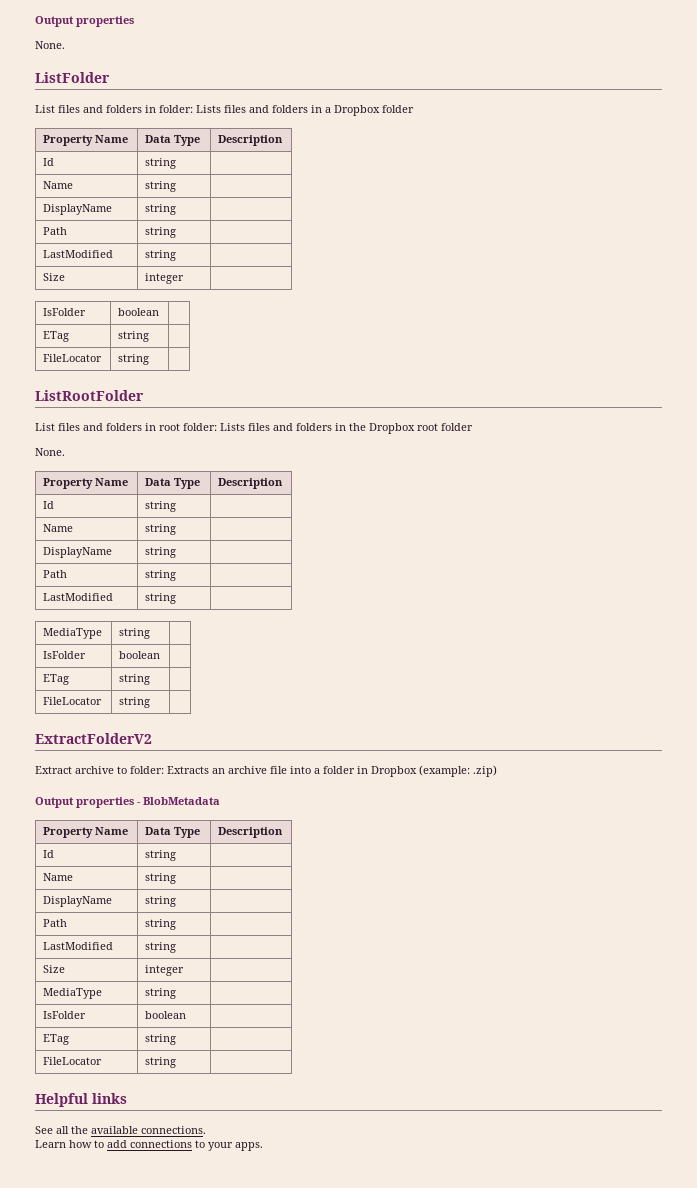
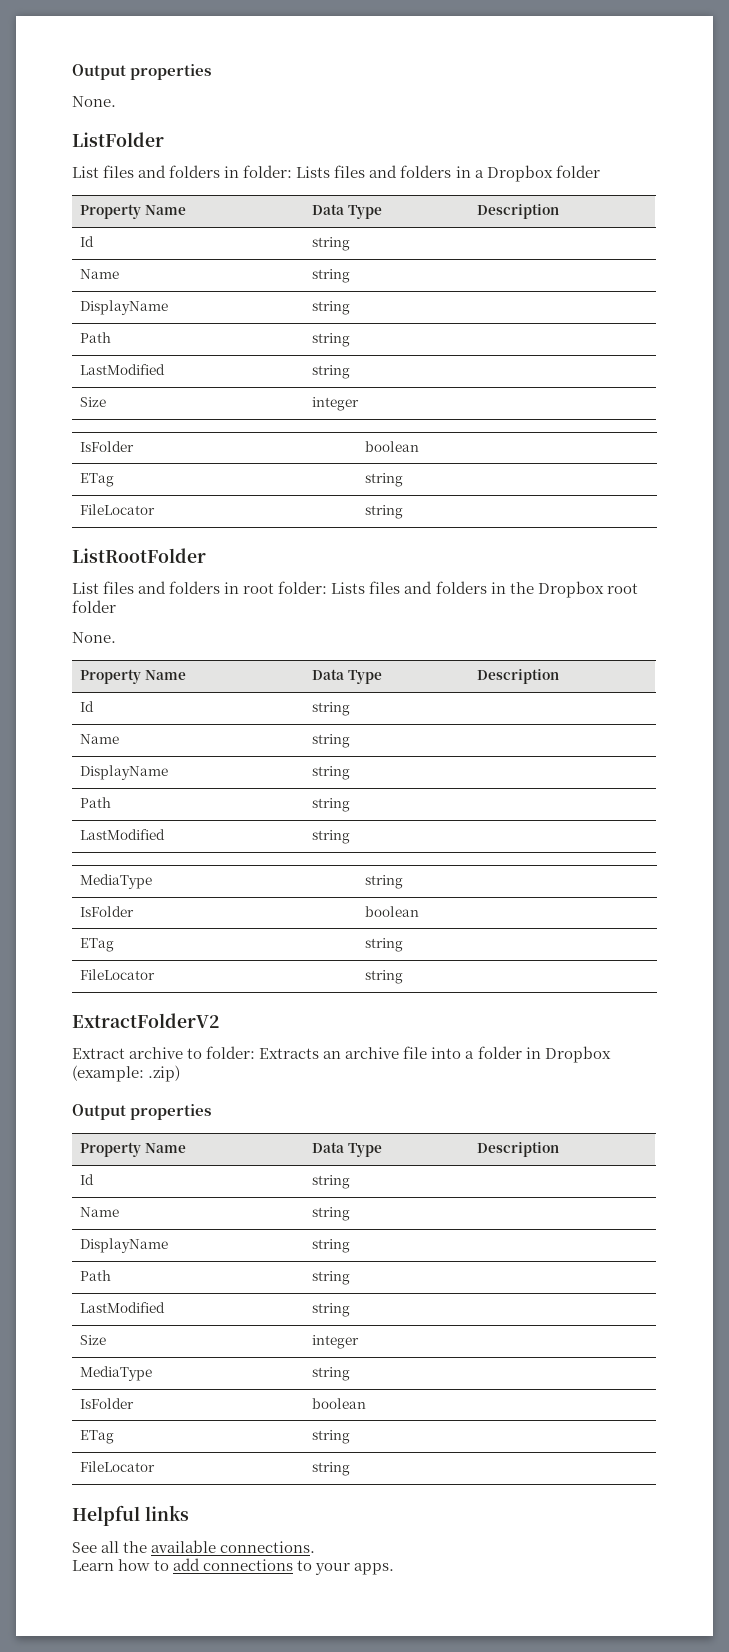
[137,797,220,805] - BlobMetadata -> (212, 1112) none

